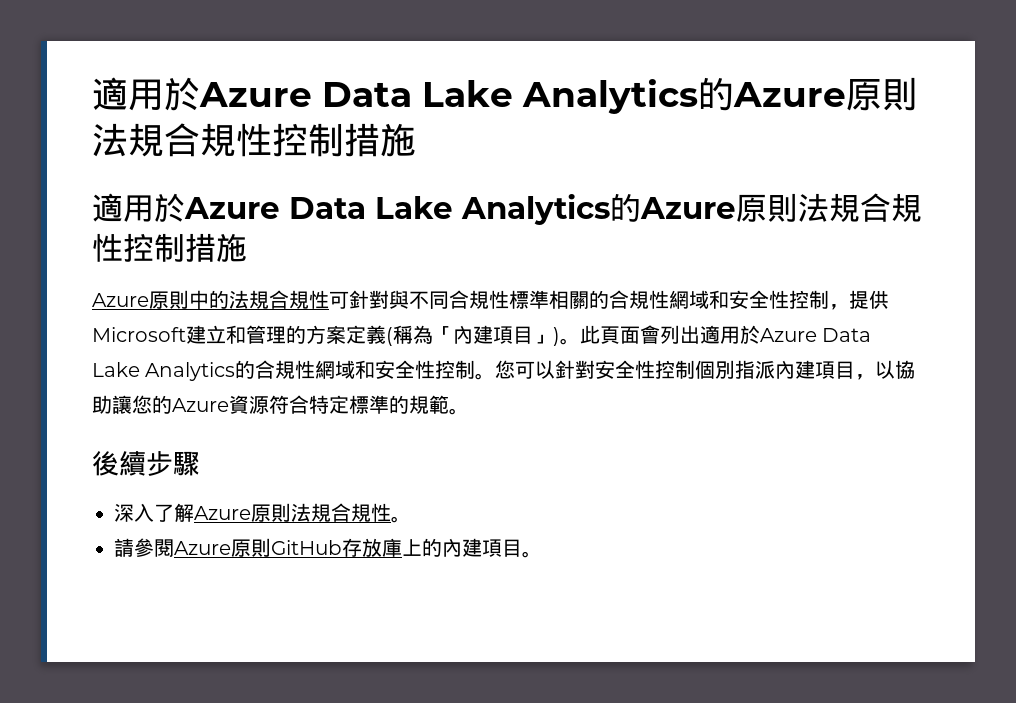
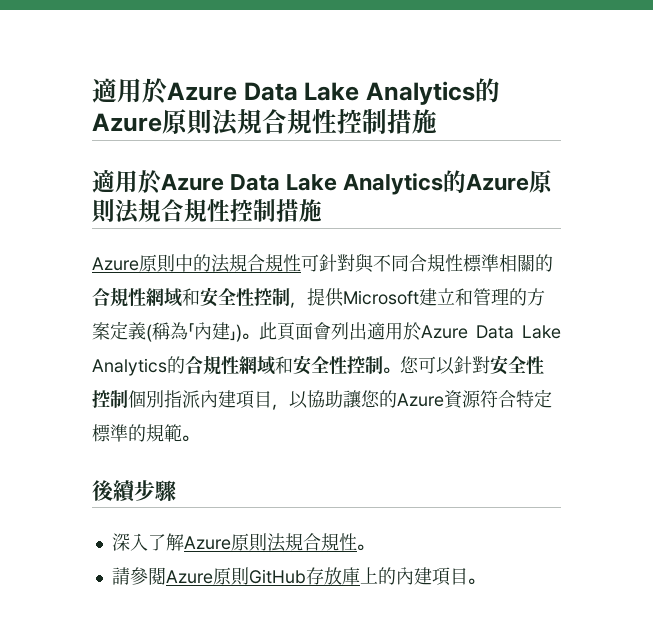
[493,326,533,344] 項目 -> (230, 331) none

